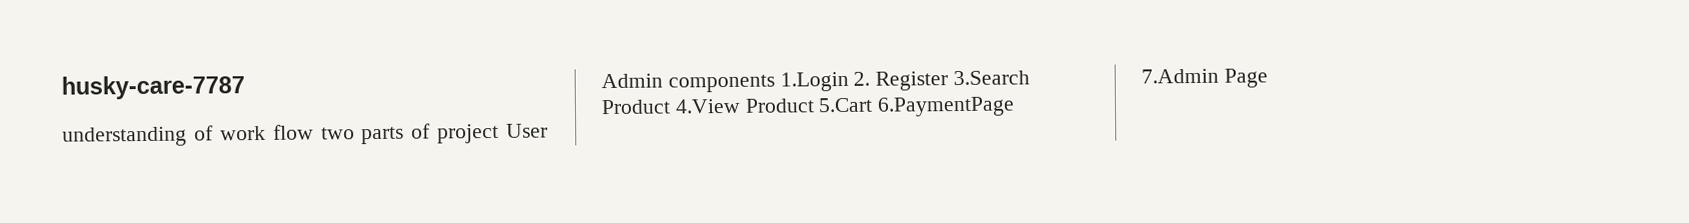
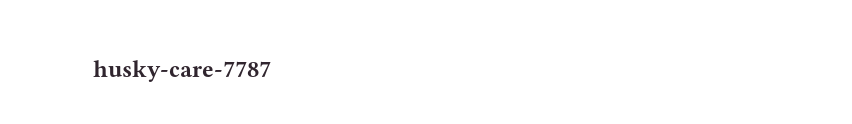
[62,123,548,147] [601,70,1031,93] [601,96,1016,117] [1141,68,1268,88] // understanding of work flow two parts of project User Admin components 1.Login 2. Register 3.Search Product 4.View Product 5.Cart 6.PaymentPage 7.Admin Page -> (271, 71) none

